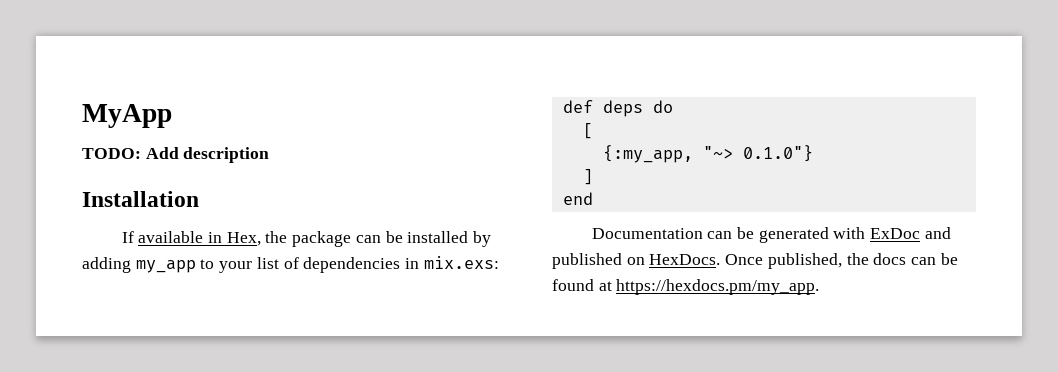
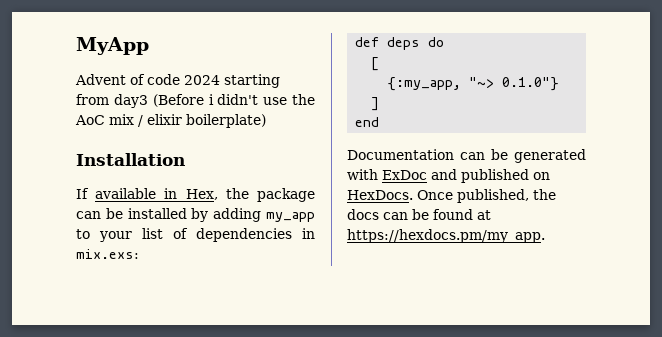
[82,147,270,163] TODO: Add description -> [75,74,280,88] [76,94,315,108] [75,114,266,128] Advent of code 2024 starting from day3 (Before i didn't use the AoC mix / elixir boilerplate)

